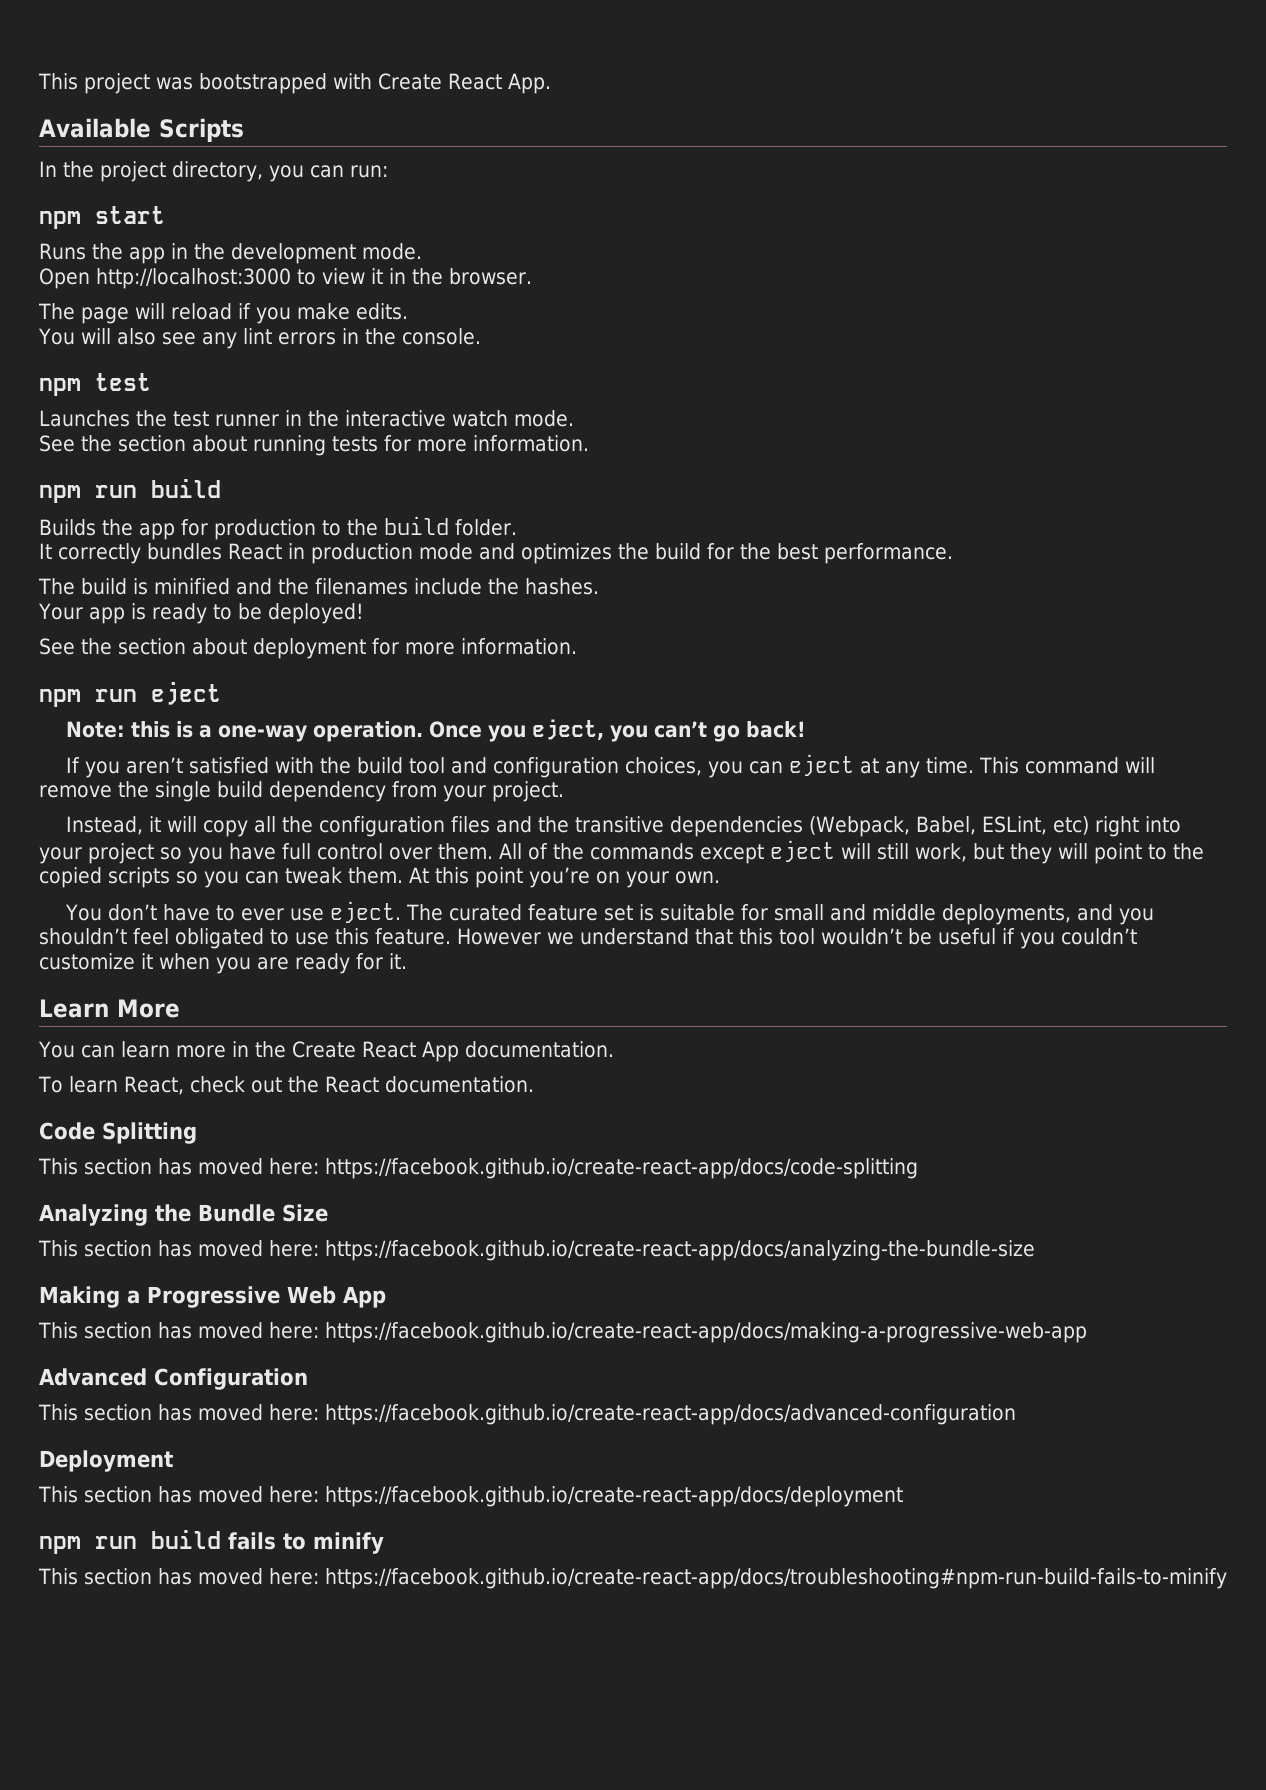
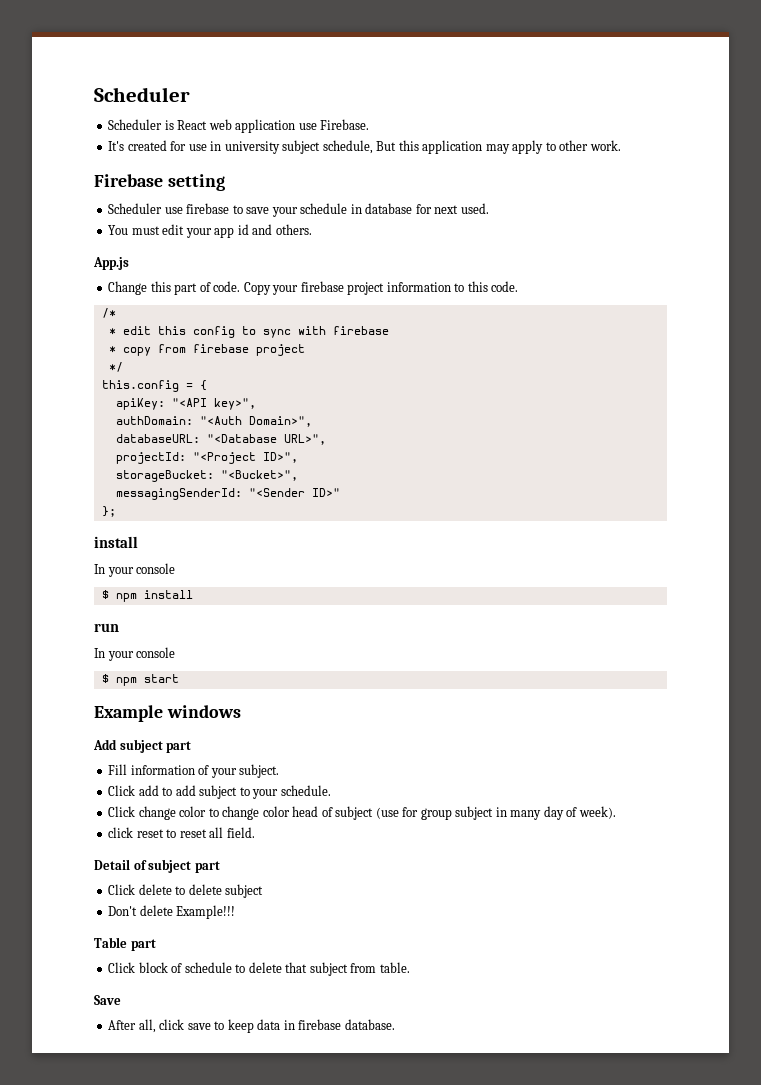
[38,73,551,94] [39,118,244,142] [39,161,388,182] [39,206,165,229] [39,243,422,264] [39,268,532,289] [38,303,408,324] [38,328,481,349] [39,373,151,396] [39,410,574,427] [39,435,589,456] [39,479,221,503] [39,516,517,540] [39,543,953,564] [38,578,599,595] [38,603,364,624] [39,638,577,659] [39,682,221,707] [65,719,806,742] [65,754,1155,778] [39,781,564,802] [65,816,1181,837] [39,840,1204,864] [39,867,720,888] [64,901,1154,925] [39,928,1137,949] [39,953,407,974] [39,999,180,1018] [38,1041,614,1062] [38,1076,534,1095] [39,1122,197,1144] [38,1158,918,1179] [39,1204,328,1226] [38,1240,1035,1261] [39,1286,386,1308] [38,1322,1087,1343] [39,1368,308,1390] [38,1404,1016,1425] [39,1450,174,1472] [38,1486,903,1507] [39,1530,384,1554] [38,1568,1227,1589] This project was bootstrapped with Create React App. // Available Scripts // In the project directory, you can run: // npm start // Runs the app in the development mode. // Open http://localhost:3000 to view it in the browser. // The page will reload if you make edits. // You will also see any lint errors in the console. // npm test // Launches the test runner in the interactive watch mode. // See the section about running tests for more information. // npm run build // Builds the app for production to the build folder. // It correctly bundles React in production mode and optimizes the build for the best performance. // The build is minified and the filenames include the hashes. // Your app is ready to be deployed! // See the section about deployment for more information. // npm run eject // Note: this is a one-way operation. Once you eject, you can’t go back! // If you aren’t satisfied with the build tool and configuration choices, you can eject at any time. This command will remove the single build dependency from your project. // Instead, it will copy all the configuration files and the transitive dependencies (Webpack, Babel, ESLint, etc) right into your project so you have full control over them. All of the commands except eject will still work, but they will point to the copied scripts so you can tweak them. At this point you’re on your own. // You don’t have to ever use eject. The curated feature set is suitable for small and middle deployments, and you shouldn’t feel obligated to use this feature. However we understand that this tool wouldn’t be useful if you couldn’t customize it when you are ready for it. // Learn More // You can learn more in the Create React App documentation. // To learn React, check out the React documentation. // Code Splitting // This section has moved here: https://facebook.github.io/create-react-app/docs/code-splitting // Analyzing the Bundle Size // This section has moved here: https://facebook.github.io/create-react-app/docs/analyzing-the-bundle-size // Making a Progressive Web App // This section has moved here: https://facebook.github.io/create-react-app/docs/making-a-progressive-web-app // Advanced Configuration // This section has moved here: https://facebook.github.io/create-react-app/docs/advanced-configuration // Deployment // This section has moved here: https://facebook.github.io/create-react-app/docs/deployment // npm run build fails to minify // This section has moved here: https://facebook.github.io/create-react-app/docs/troubleshooting#npm-run-build-fails-to-minify -> [94,87,190,102] [108,119,370,133] [108,140,621,154] [94,174,225,191] [108,203,489,217] [108,224,312,238] [93,257,129,270] [108,281,519,295] [101,308,116,318] [108,326,389,338] [108,344,305,356] [108,362,123,372] [101,380,207,392] [115,398,256,410] [115,416,312,427] [115,434,326,445] [115,452,298,464] [115,470,298,482] [115,488,340,500] [101,506,116,517] [94,536,138,548] [94,563,176,577] [101,590,193,602] [94,623,119,632] [94,647,176,661] [101,674,179,686] [94,705,241,722] [93,739,192,753] [108,764,280,778] [108,785,331,799] [108,806,616,820] [108,827,255,838] [94,859,220,873] [108,884,264,898] [108,905,236,919] [94,937,156,951] [108,962,410,976] [94,995,121,1005] [108,1019,395,1033] Scheduler // Scheduler is React web application use Firebase. // It's created for use in university subject schedule, But this application may apply to other work. // Firebase setting // Scheduler use firebase to save your schedule in database for next used. // You must edit your app id and others. // App.js // Change this part of code. Copy your firebase project information to this code. // /* // * edit this config to sync with firebase // * copy from firebase project // */ // this.config = { // apiKey: "<API key>", // authDomain: "<Auth Domain>", // databaseURL: "<Database URL>", // projectId: "<Project ID>", // storageBucket: "<Bucket>", // messagingSenderId: "<Sender ID>" // }; // install // In your console // $ npm install // run // In your console // $ npm start // Example windows // Add subject part // Fill information of your subject. // Click add to add subject to your schedule. // Click change color to change color head of subject (use for group subject in many day of week). // click reset to reset all field. // Detail of subject part // Click delete to delete subject // Don't delete Example!!! // Table part // Click block of schedule to delete that subject from table. // Save // After all, click save to keep data in firebase database.

